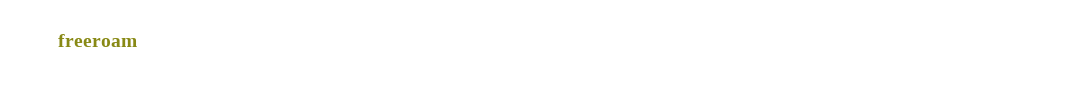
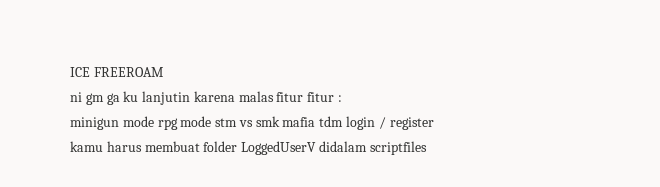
[58,34,137,47] freeroam -> [70,67,164,77] [70,91,343,105] [70,116,434,130] [70,141,427,155] ICE FREEROAM // ni gm ga ku lanjutin karena malas fitur fitur : // minigun mode rpg mode stm vs smk mafia tdm login / register // kamu harus membuat folder LoggedUserV didalam scriptfiles

